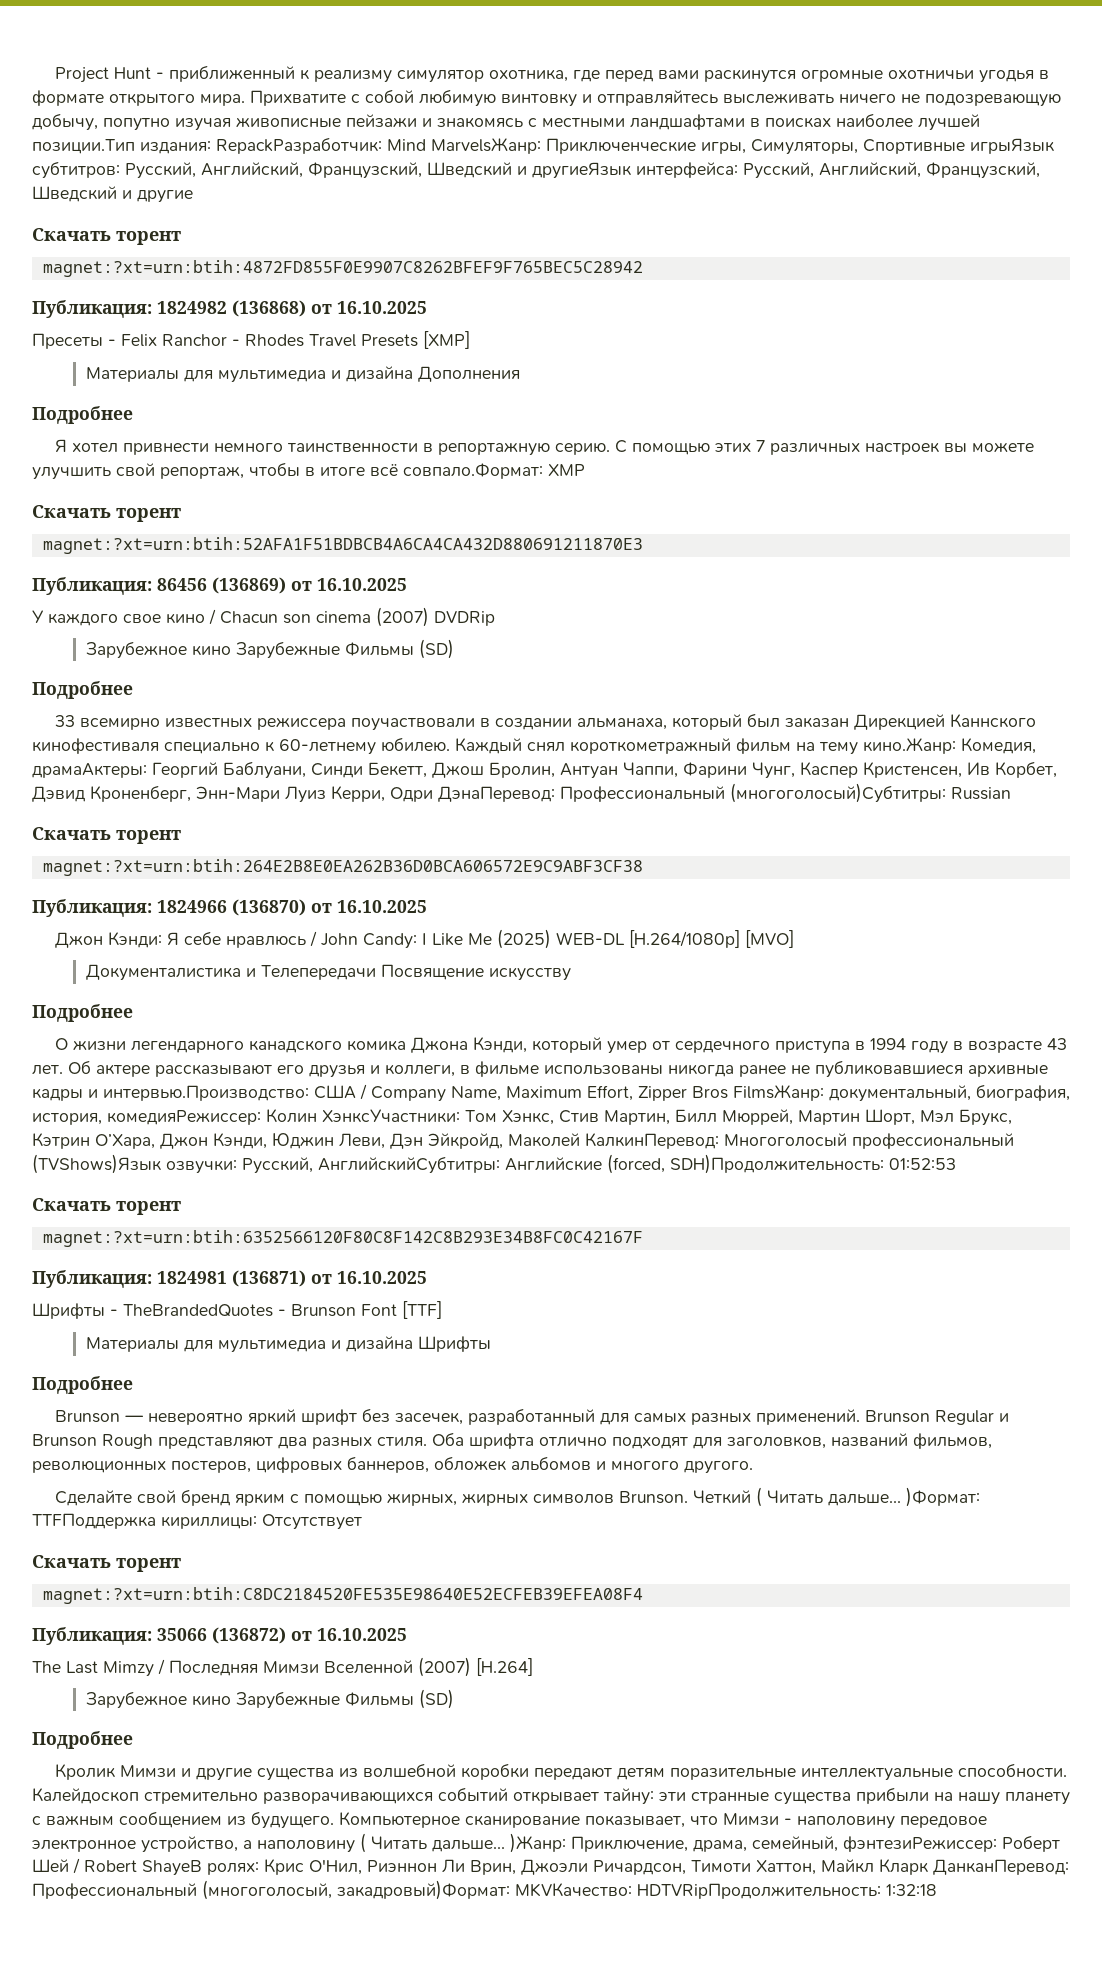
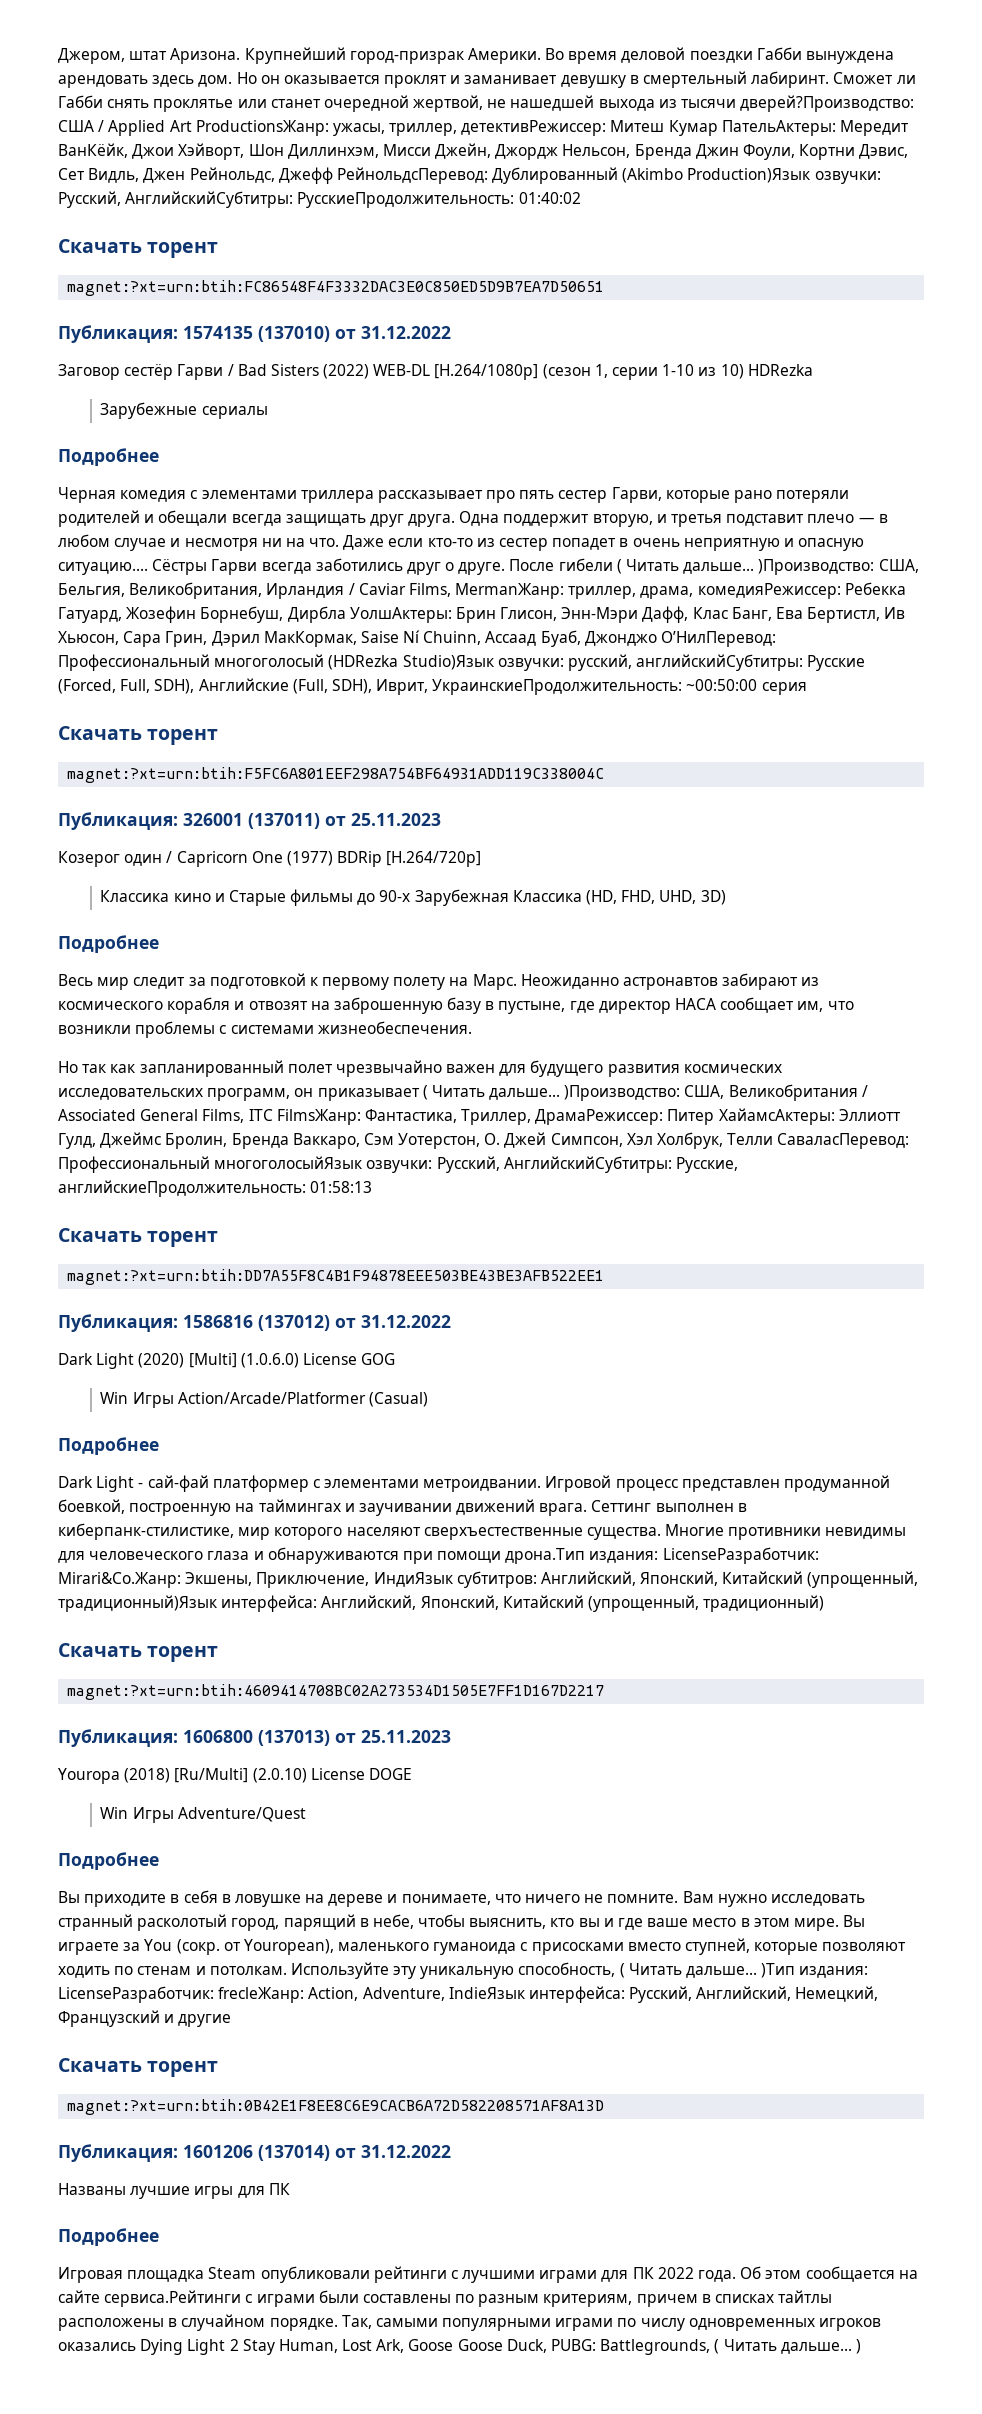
[55,65,1050,83] [32,89,1061,107] [32,113,980,131] [32,137,1055,155] [32,161,632,179] Project Hunt - приближенный к реализму симулятор охотника, где перед вами раскинутся огромные охотничьи угодья в формате открытого мира. Прихватите с собой любимую винтовку и отправляйтесь выслеживать ничего не подозревающую добычу, попутно изучая живописные пейзажи и знакомясь с местными ландшафтами в поисках наиболее лучшей позиции.Тип издания: RepackРазработчик: Mind MarvelsЖанр: Приключенческие игры, Симуляторы, Спортивные игрыЯзык субтитров: Русский, Английский, Французский, Шведский и другиеЯзык -> [58,47,895,64] [58,71,916,88] [58,95,915,112] [58,120,910,136] [58,143,909,160] [58,167,881,184] [58,191,581,208] [58,239,219,258] [67,280,605,296] [58,325,451,343] [58,364,813,380] [100,402,268,419] [58,448,159,466] [58,487,850,503] [58,510,888,527] [58,534,865,551] [58,558,919,575] [58,582,906,599] [58,606,906,623] [58,630,777,647] [58,654,866,671] [58,678,807,695] [58,726,219,745] [67,767,605,783] [58,812,441,830] [58,851,482,867] [100,889,726,906] [58,935,159,953] [58,973,820,990] [58,997,854,1014] [58,1021,472,1038] [58,1060,782,1077] [58,1084,868,1101] [58,1108,901,1125] [58,1132,910,1149] [58,1156,738,1173] [58,1180,373,1197] [58,1228,219,1247] [67,1269,605,1285] [58,1314,451,1332] [58,1353,396,1369] [100,1392,428,1408] [58,1437,159,1455] [58,1475,891,1492] [58,1499,747,1516] [58,1523,907,1540] [58,1547,819,1564] [58,1571,919,1588] [58,1595,825,1612] [58,1643,219,1662] [67,1684,605,1700] [58,1729,451,1747] [58,1768,412,1784] [100,1807,306,1823] [58,1852,159,1870] [58,1890,865,1907] [58,1914,866,1931] [58,1938,907,1955] [58,1962,869,1979] [58,1986,526,2003] Джером, штат Аризона. Крупнейший город-призрак Америки. Во время деловой поездки Габби вынуждена арендовать здесь дом. Но он оказывается проклят и заманивает девушку в смертельный лабиринт. Сможет ли Габби снять проклятье или станет очередной жертвой, не нашедшей выхода из тысячи дверей?Производство: США / Applied Art ProductionsЖанр: ужасы, триллер, детективРежиссер: Митеш Кумар ПательАктеры: Мередит ВанКёйк, Джои Хэйворт, Шон Диллинхэм, Мисси Джейн, Джордж Нельсон, Бренда Джин Фоули, Кортни Дэвис, Сет Видль, Джен Рейнольдс, Джефф РейнольдсПеревод: Дублированный (Akimbo Production)Язык озвучки: Русский, АнглийскийСубтитры: РусскиеПродолжительность: 01:40:02 // Скачать торент // magnet:?xt=urn:btih:FC86548F4F3332DAC3E0C850ED5D9B7EA7D50651 // Публикация: 1574135 (137010) от 31.12.2022 // Заговор сестёр Гарви / Bad Sisters (2022) WEB-DL [H.264/1080p] (сезон 1, серии 1-10 из 10) HDRezka // Зарубежные сериалы // Подробнее // Черная комедия с элементами триллера рассказывает про пять сестер Гарви, которые рано потеряли родителей и обещали всегда защищать друг друга. Одна поддержит вторую, и третья подставит плечо — в любом случае и несмотря ни на что. Даже если кто-то из сестер попадет в очень неприятную и опасную ситуацию.... Cёстры Гарви всегда заботились друг о друге. После гибели ( Читать дальше... )Производство: США, Бельгия, Великобритания, Ирландия / Caviar Films, MermanЖанр: триллер, драма, комедияРежиссер: Ребекка Гатуард, Жозефин Борнебуш, Дирбла УолшАктеры: Брин Глисон, Энн-Мэри Дафф, Клас Банг, Ева Бертистл, Ив Хьюсон, Сара Грин, Дэрил МакКормак, Saise Ní Chuinn, Ассаад Буаб, Джонджо О’НилПеревод: Профессиональный многоголосый (HDRezka Studio)Язык озвучки: русский, английскийСубтитры: Русские (Forced, Full, SDH), Английские (Full, SDH), Иврит, УкраинскиеПродолжительность: ~00:50:00 серия // Скачать торент // magnet:?xt=urn:btih:F5FC6A801EEF298A754BF64931ADD119C338004C // Публикация: 326001 (137011) от 25.11.2023 // Козерог один / Capricorn One (1977) BDRip [H.264/720p] // Классика кино и Старые фильмы до 90-х Зарубежная Классика (HD, FHD, UHD, 3D) // Подробнее // Весь мир следит за подготовкой к первому полету на Марс. Неожиданно астронавтов забирают из космического корабля и отвозят на заброшенную базу в пустыне, где директор НАСА сообщает им, что возникли проблемы с системами жизнеобеспечения. // Но так как запланированный полет чрезвычайно важен для будущего развития космических исследовательских программ, он приказывает ( Читать дальше... )Производство: США, Великобритания / Associated General Films, ITC FilmsЖанр: Фантастика, Триллер, ДрамаРежиссер: Питер ХайамсАктеры: Эллиотт Гулд, Джеймс Бролин, Бренда Ваккаро, Сэм Уотерстон, О. Джей Симпсон, Хэл Холбрук, Телли СаваласПеревод: Профессиональный многоголосыйЯзык озвучки: Русский, АнглийскийСубтитры: Русские, английскиеПродолжительность: 01:58:13 // Скачать торент // magnet:?xt=urn:btih:DD7A55F8C4B1F94878EEE503BE43BE3AFB522EE1 // Публикация: 1586816 (137012) от 31.12.2022 // Dark Light (2020) [Multi] (1.0.6.0) License GOG // Win Игры Action/Arcade/Platformer (Casual) // Подробнее // Dark Light - сай-фай платформер с элементами метроидвании. Игровой процесс представлен продуманной боевкой, построенную на таймингах и заучивании движений врага. Сеттинг выполнен в киберпанк-стилистике, мир которого населяют сверхъестественные существа. Многие противники невидимы для человеческого глаза и обнаруживаются при помощи дрона.Тип издания: LicenseРазработчик: Mirari&Co.Жанр: Экшены, Приключение, ИндиЯзык субтитров: Английский, Японский, Китайский (упрощенный, традиционный)Язык интерфейса: Английский, Японский, Китайский (упрощенный, традиционный) // Скачать торент // magnet:?xt=urn:btih:4609414708BC02A273534D1505E7FF1D167D2217 // Публикация: 1606800 (137013) от 25.11.2023 // Youropa (2018) [Ru/Multi] (2.0.10) License DOGE // Win Игры Adventure/Quest // Подробнее // Вы приходите в себя в ловушке на дереве и понимаете, что ничего не помните. Вам нужно исследовать странный расколотый город, парящий в небе, чтобы выяснить, кто вы и где ваше место в этом мире. Вы играете за You (сокр. от Youropean), маленького гуманоида с присосками вместо ступней, которые позволяют ходить по стенам и потолкам. Используйте эту уникальную способность, ( Читать дальше... )Тип издания: LicenseРазработчик: frecleЖанр: Action, Adventure, IndieЯзык
[926,162,1040,179] [32,186,117,202] Французский, Шведский -> [795,1986,879,2002] [58,2010,160,2027] Немецкий, Французский
[42,260,643,277] [32,300,427,318] [32,331,470,349] [85,366,520,383] [32,406,133,424] [55,439,1035,456] [32,462,585,480] [32,505,181,522] [42,537,643,554] [32,577,407,595] [32,607,495,627] [85,639,454,659] [32,681,133,699] [55,713,1037,731] [32,737,1036,755] [32,761,1057,779] [32,783,1011,803] [32,827,181,844] [42,859,643,876] [32,899,427,917] [55,929,795,949] [85,964,571,981] [32,1004,133,1022] [55,1036,1068,1054] [31,1060,1048,1078] [32,1084,1070,1102] [32,1108,1012,1126] [32,1132,1014,1149] [32,1154,956,1174] [32,1198,181,1215] [42,1230,643,1247] [32,1270,427,1288] [32,1301,442,1319] [85,1336,491,1353] [32,1376,133,1394] [55,1408,1010,1425] [32,1432,992,1449] [32,1456,753,1474] [55,1487,981,1507] [32,1513,362,1530] [32,1555,181,1572] [42,1587,643,1604] [32,1627,407,1645] [32,1657,533,1677] [85,1689,454,1709] [32,1731,133,1749] [55,1763,1068,1781] [32,1787,1070,1805] [32,1811,987,1829] [32,1833,1060,1853] [32,1858,1069,1876] [32,1880,937,1900] magnet:?xt=urn:btih:4872FD855F0E9907C8262BFEF9F765BEC5C28942 // Публикация: 1824982 (136868) от 16.10.2025 // Пресеты - Felix Ranchor - Rhodes Travel Presets [XMP] // Материалы для мультимедиа и дизайна Дополнения // Подробнее // Я хотел привнести немного таинственности в репортажную серию. С помощью этих 7 различных настроек вы можете улучшить свой репортаж, чтобы в итоге всё совпало.Формат: XMP // Скачать торент // magnet:?xt=urn:btih:52AFA1F51BDBCB4A6CA4CA432D880691211870E3 // Публикация: 86456 (136869) от 16.10.2025 // У каждого свое кино / Chacun son cinema (2007) DVDRip // Зарубежное кино Зарубежные Фильмы (SD) // Подробнее // 33 всемирно известных режиссера поучаствовали в создании альманаха, который был заказан Дирекцией Каннского кинофестиваля специально к 60-летнему юбилею. Каждый снял короткометражный фильм на тему кино.Жанр: Комедия, драмаАктеры: Георгий Баблуани, Синди Бекетт, Джош Бролин, Антуан Чаппи, Фарини Чунг, Каспер Кристенсен, Ив Корбет, Дэвид Кроненберг, Энн-Мари Луиз Керри, Одри ДэнаПеревод: Профессиональный (многоголосый)Субтитры: Russian // Скачать торент // magnet:?xt=urn:btih:264E2B8E0EA262B36D0BCA606572E9C9ABF3CF38 // Публикация: 1824966 (136870) от 16.10.2025 // Джон Кэнди: Я себе нравлюсь / John Candy: I Like Me (2025) WEB-DL [H.264/1080p] [MVO] // Документалистика и Телепередачи Посвящение искусству // Подробнее // О жизни легендарного канадского комика Джона Кэнди, который умер от сердечного приступа в 1994 году в возрасте 43 лет. Об актере рассказывают его друзья и коллеги, в фильме использованы никогда ранее не публиковавшиеся архивные кадры и интервью.Производство: США / Company Name, Maximum Effort, Zipper Bros FilmsЖанр: документальный, биография, история, комедияРежиссер: Колин ХэнксУчастники: Том Хэнкс, Стив Мартин, Билл Мюррей, Мартин Шорт, Мэл Брукс, Кэтрин О’Хара, Джон Кэнди, Юджин Леви, Дэн Эйкройд, Маколей КалкинПеревод: Многоголосый профессиональный (TVShows)Язык озвучки: Русский, АнглийскийСубтитры: Английские (forced, SDH)Продолжительность: 01:52:53 // Скачать торент // magnet:?xt=urn:btih:6352566120F80C8F142C8B293E34B8FC0C42167F // Публикация: 1824981 (136871) от 16.10.2025 // Шрифты - TheBrandedQuotes - Brunson Font [TTF] // Материалы для мультимедиа и дизайна Шрифты // Подробнее // Brunson — невероятно яркий шрифт без засечек, разработанный для самых разных применений. Brunson Regular и Brunson Rough представляют два разных стиля. Оба шрифта отлично подходят для заголовков, названий фильмов, революционных постеров, цифровых баннеров, обложек альбомов и многого другого. // Сделайте свой бренд ярким с помощью жирных, жирных символов Brunson. Четкий ( Читать дальше... )Формат: TTFПоддержка кириллицы: Отсутствует // Скачать торент // magnet:?xt=urn:btih:C8DC2184520FE535E98640E52ECFEB39EFEA08F4 // Публикация: 35066 (136872) от 16.10.2025 // The Last Mimzy / Последняя Мимзи Вселенной (2007) [H.264] // Зарубежное кино Зарубежные Фильмы (SD) // Подробнее // Кролик Мимзи и другие существа из волшебной коробки передают детям поразительные интеллектуальные способности. Калейдоскоп стремительно разворачивающихся событий открывает тайну: эти странные существа прибыли на нашу планету с важным сообщением из будущего. Компьютерное сканирование показывает, что Мимзи - наполовину передовое электронное устройство, а наполовину ( Читать дальше... )Жанр: Приключение, драма, семейный, фэнтезиРежиссер: Роберт Шей / Robert ShayeВ ролях: Крис О'Нил, Риэннон Ли Врин, Джоэли Ричардсон, Тимоти Хаттон, Майкл Кларк ДанканПеревод: Профессиональный (многоголосый, закадровый)Формат: MKVКачество: HDTVRipПродолжительность: 1:32:18 -> [67,2099,605,2115] [58,2144,451,2162] [58,2183,290,2199] [58,2228,159,2246] [58,2266,918,2283] [58,2290,833,2307] [58,2314,882,2331] [58,2339,861,2355] magnet:?xt=urn:btih:0B42E1F8EE8C6E9CACB6A72D582208571AF8A13D // Публикация: 1601206 (137014) от 31.12.2022 // Названы лучшие игры для ПК // Подробнее // Игровая площадка Steam опубликовали рейтинги с лучшими играми для ПК 2022 года. Об этом сообщается на сайте сервиса.Рейтинги с играми были составлены по разным критериям, причем в списках тайтлы расположены в случайном порядке. Так, самыми популярными играми по числу одновременных игроков оказались Dying Light 2 Stay Human, Lost Ark, Goose Goose Duck, PUBG: Battlegrounds, ( Читать дальше... )

